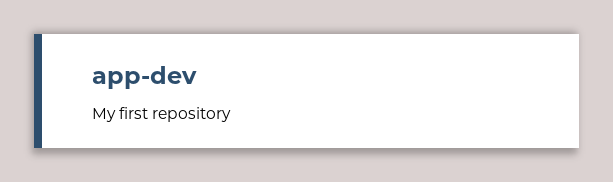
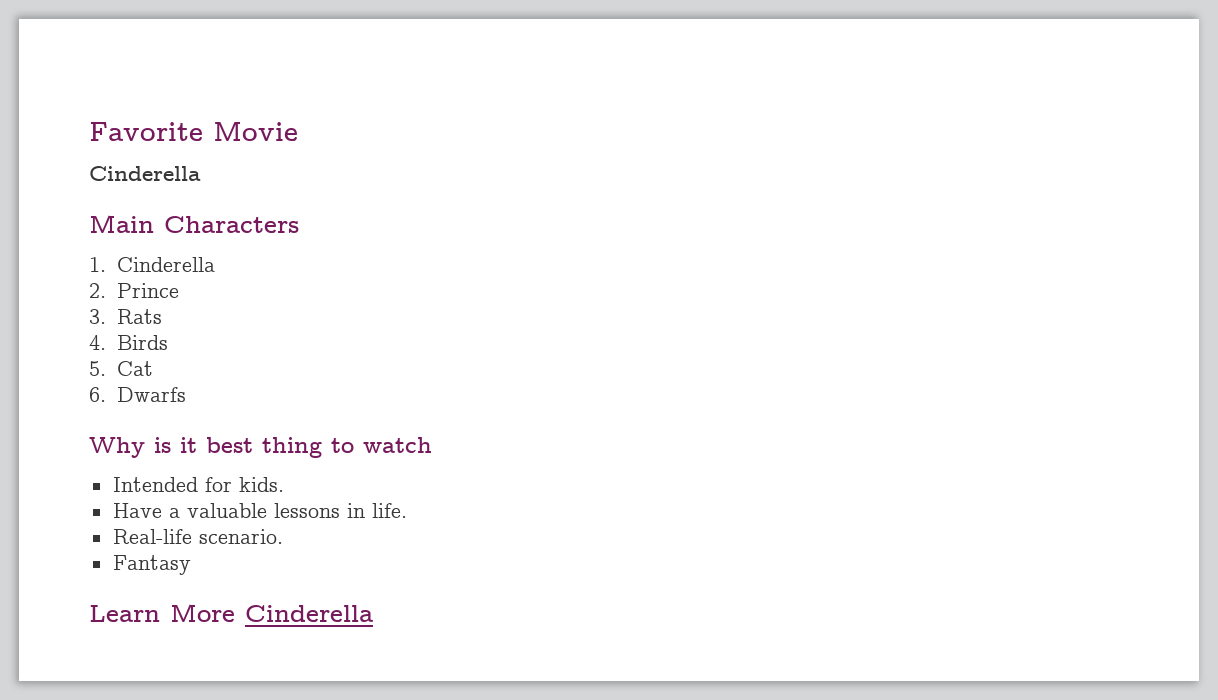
[92,66,197,89] [92,107,232,122] app-dev // My first repository -> [89,122,298,141] [89,166,201,181] [89,215,299,233] [89,257,215,272] [89,283,179,298] [89,309,162,324] [89,335,168,350] [89,361,153,376] [89,387,186,402] [89,437,432,458] [112,477,284,492] [112,503,407,518] [112,529,283,544] [112,555,191,575] [89,604,373,622] Favorite Movie // Cinderella // Main Characters // 1. Cinderella // 2. Prince // 3. Rats // 4. Birds // 5. Cat // 6. Dwarfs // Why is it best thing to watch // Intended for kids. // Have a valuable lessons in life. // Real-life scenario. // Fantasy // Learn More Cinderella

